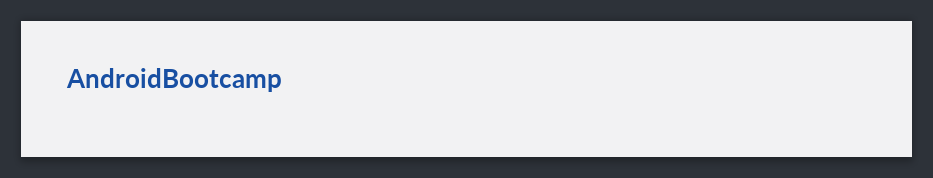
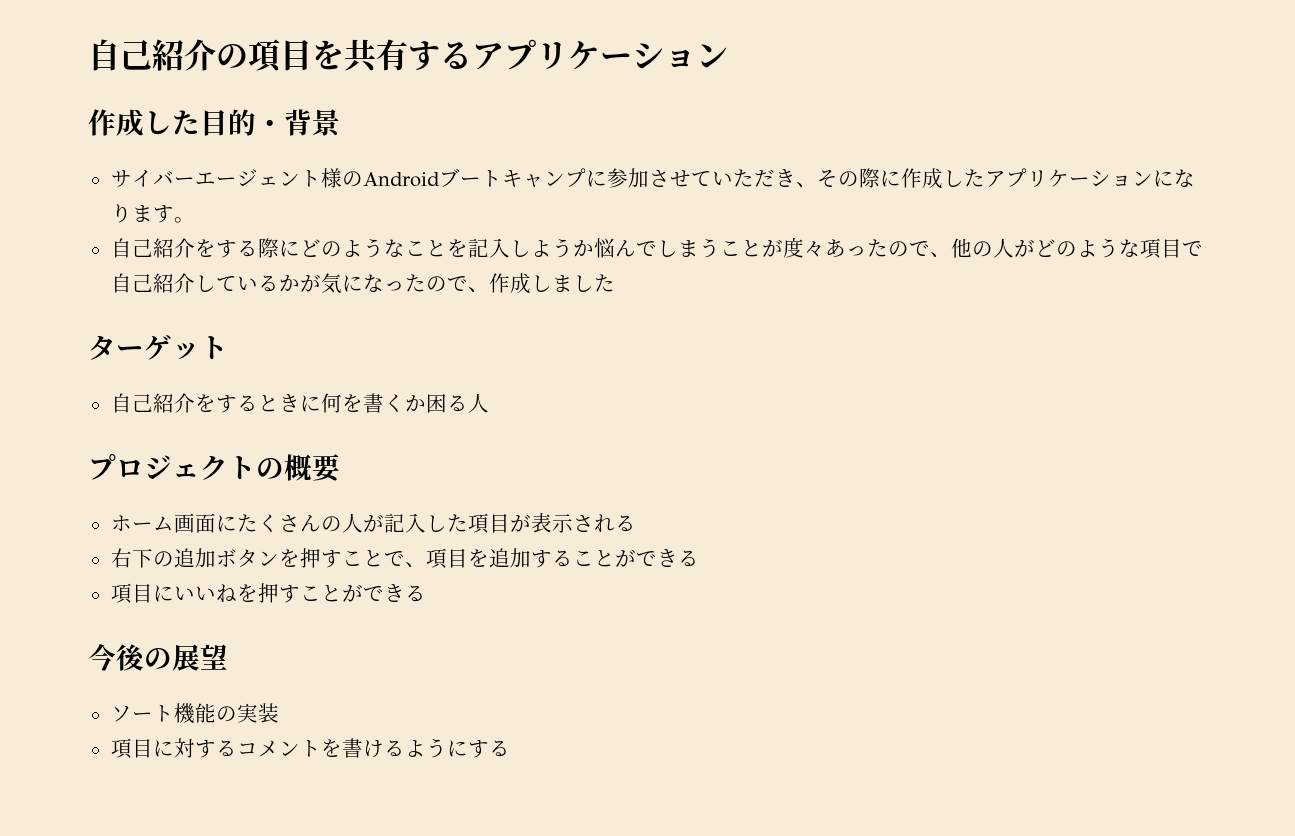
[66,68,282,92] AndroidBootcamp -> [88,39,728,73] [88,109,340,137] [110,168,1195,189] [110,204,195,223] [110,237,1203,259] [110,273,615,294] [88,335,228,360] [110,393,489,413] [88,454,341,482] [110,513,636,534] [110,548,699,569] [110,583,426,604] [88,644,228,671] [110,703,279,724] [110,738,510,759] 自己紹介の項目を共有するアプリケーション // 作成した目的・背景 // サイバーエージェント様のAndroidブートキャンプに参加させていただき、その際に作成したアプリケーションになります。 // 自己紹介をする際にどのようなことを記入しようか悩んでしまうことが度々あったので、他の人がどのような項目で自己紹介しているかが気になったので、作成しました // ターゲット // 自己紹介をするときに何を書くか困る人 // プロジェクトの概要 // ホーム画面にたくさんの人が記入した項目が表示される // 右下の追加ボタンを押すことで、項目を追加することができる // 項目にいいねを押すことができる // 今後の展望 // ソート機能の実装 // 項目に対するコメントを書けるようにする

